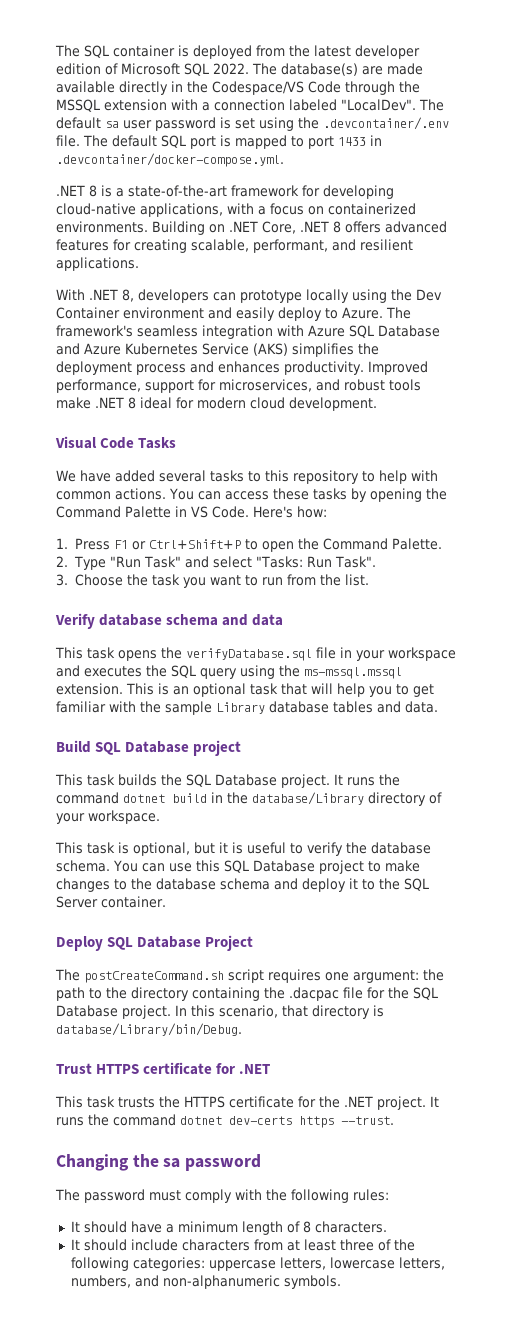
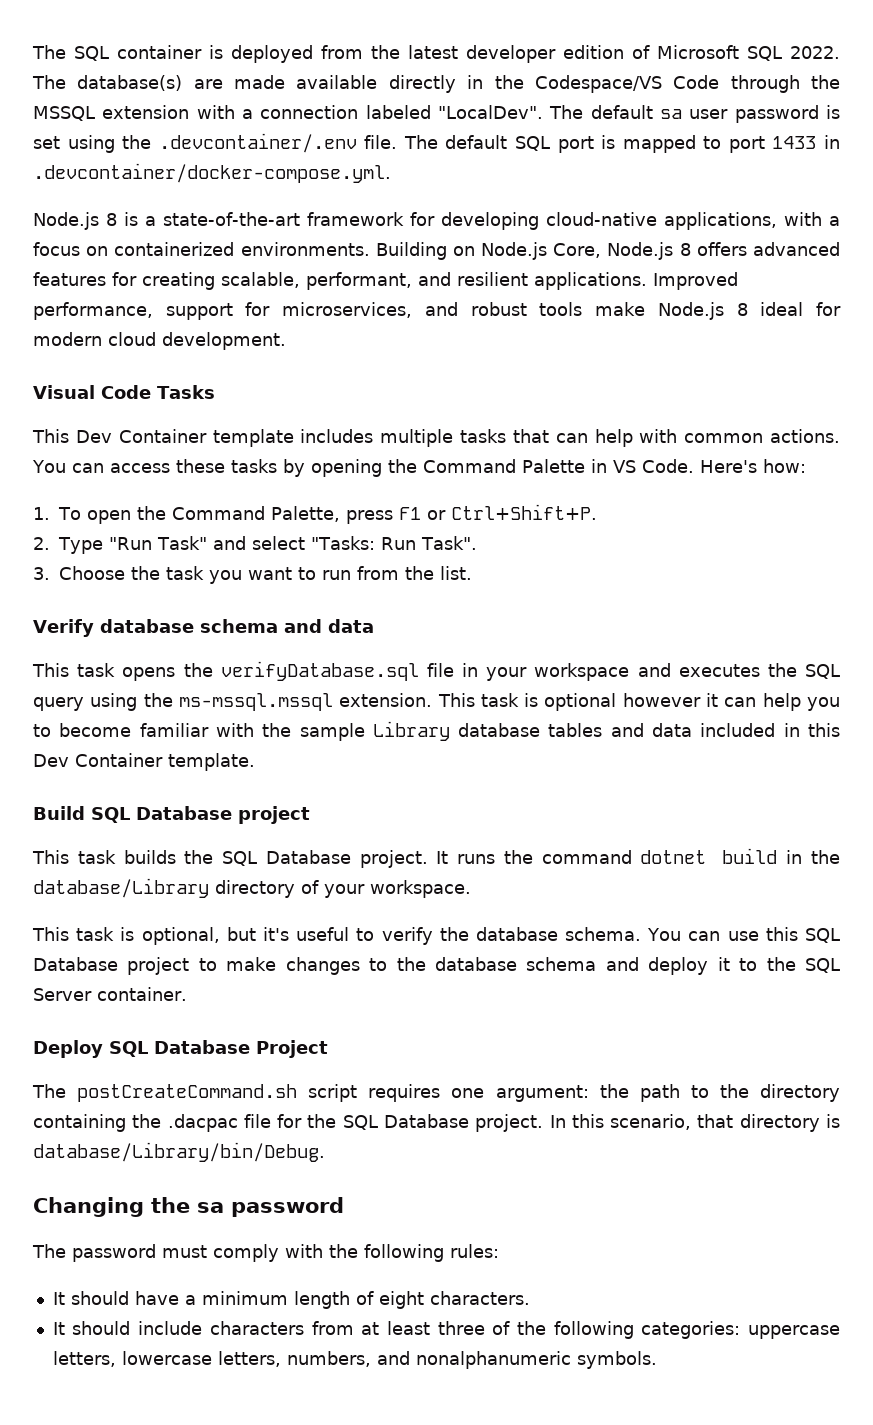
[56,185,85,196] .NET -> [33,212,99,230] Node.js
[229,221,329,234] .NET Core, .NET -> [481,242,674,260] Node.js Core, Node.js
[56,289,442,303] [56,307,411,321] [56,325,440,339] [56,343,379,357] [56,361,364,375] // With .NET 8, developers can prototype locally using the Dev Container environment and easily deploy to Azure. The framework's seamless integration with Azure SQL Database and Azure Kubernetes Service (AKS) simplifies the deployment process and enhances productivity. -> (647, 281) none
[95,397,124,408] .NET -> [657,302,724,320] Node.js
[56,470,375,484] We have added several tasks to this repository to -> [32,429,588,447] This Dev Container template includes multiple tasks that can
[74,538,442,552] Press F1 or Ctrl+Shift+P to open the Command Palette. -> [58,504,597,524] To open the Command Palette, press F1 or Ctrl+Shift+P.
[158,683,333,697] is an optional task that will -> [480,693,757,711] task is optional however it can
[413,684,434,697] get -> [59,723,132,737] become
[405,701,438,713] data. -> [652,723,840,737] [33,753,255,771] data included in this Dev Container template.
[219,842,243,854] it is -> [262,927,289,941] it's
[56,1062,271,1075] [55,1096,439,1110] [56,1114,394,1128] // Trust HTTPS certificate for .NET // This task trusts the HTTPS certificate for the .NET project. It runs the command dotnet dev-certs https --trust. -> (325, 1152) none
[302,1221,311,1233] 8 -> [378,1291,424,1309] eight
[162,1275,280,1289] non-alphanumeric -> [415,1351,571,1369] nonalphanumeric

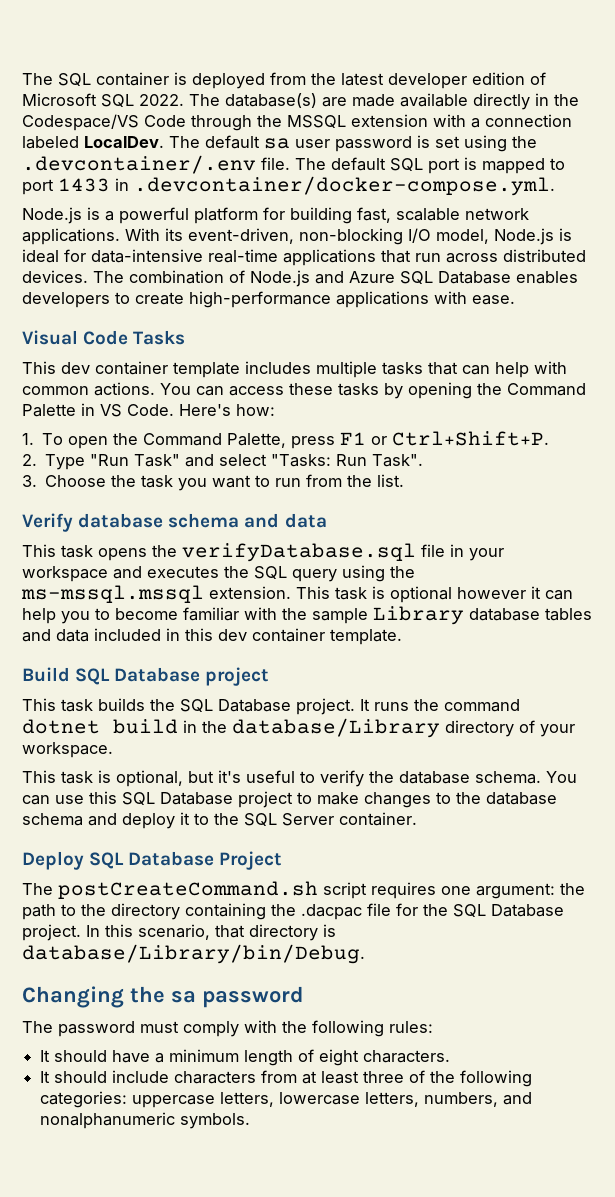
[438,105,543,119] "LocalDev". -> [84,136,164,148] LocalDev.
[106,213,118,226] 8 -> (82, 215) none
[163,212,841,230] [33,242,840,260] [33,272,738,290] [33,302,842,320] [33,332,286,350] state-of-the-art framework for developing cloud-native applications, with a focus on containerized environments. Building on Node.js Core, Node.js 8 offers advanced features for creating scalable, performant, and resilient applications. Improved performance, support for microservices, and robust tools make Node.js 8 ideal for modern cloud development. -> [119,207,529,224] [22,228,572,245] [22,249,586,266] [22,270,578,287] [22,291,515,308] powerful platform for building fast, scalable network applications. With its event-driven, non-blocking I/O model, Node.js is ideal for data-intensive real-time applications that run across distributed devices. The combination of Node.js and Azure SQL Database enables developers to create high-performance applications with ease.
[75,429,207,443] Dev Container -> [61,361,168,375] dev container
[33,753,163,767] Dev Container -> [218,628,325,642] dev container

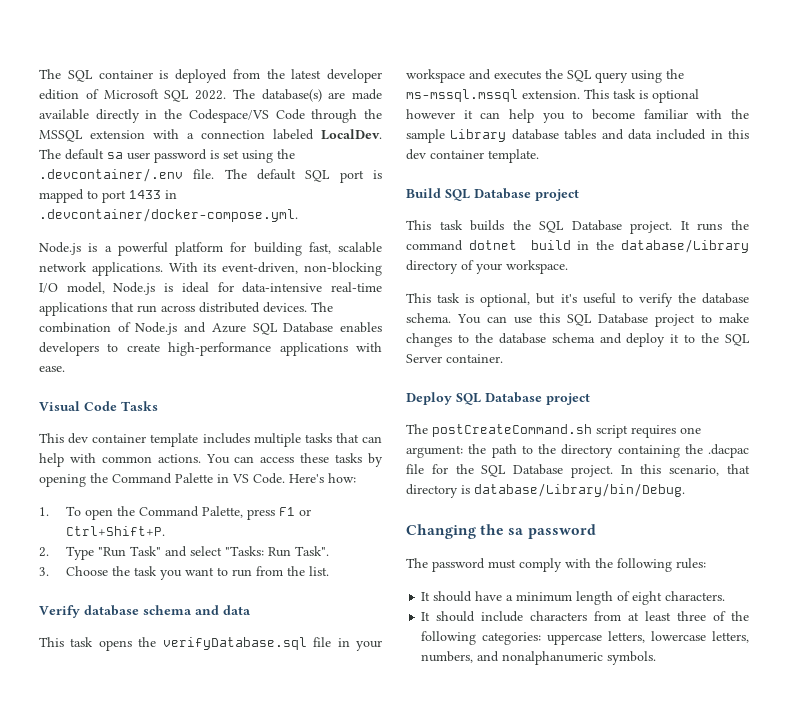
[219,851,283,870] Project -> [546,393,590,405] project

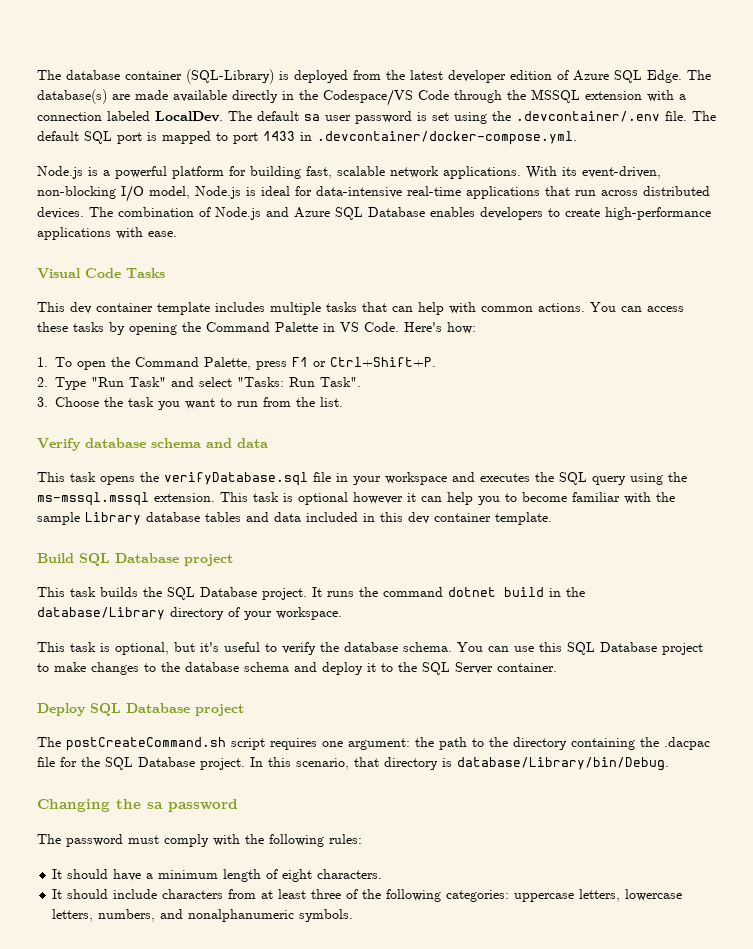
[39,69,153,82] The SQL container -> [37,69,274,84] The database container (SQL-Library)
[103,89,226,102] Microsoft SQL 2022. -> [573,70,682,83] Azure SQL Edge.

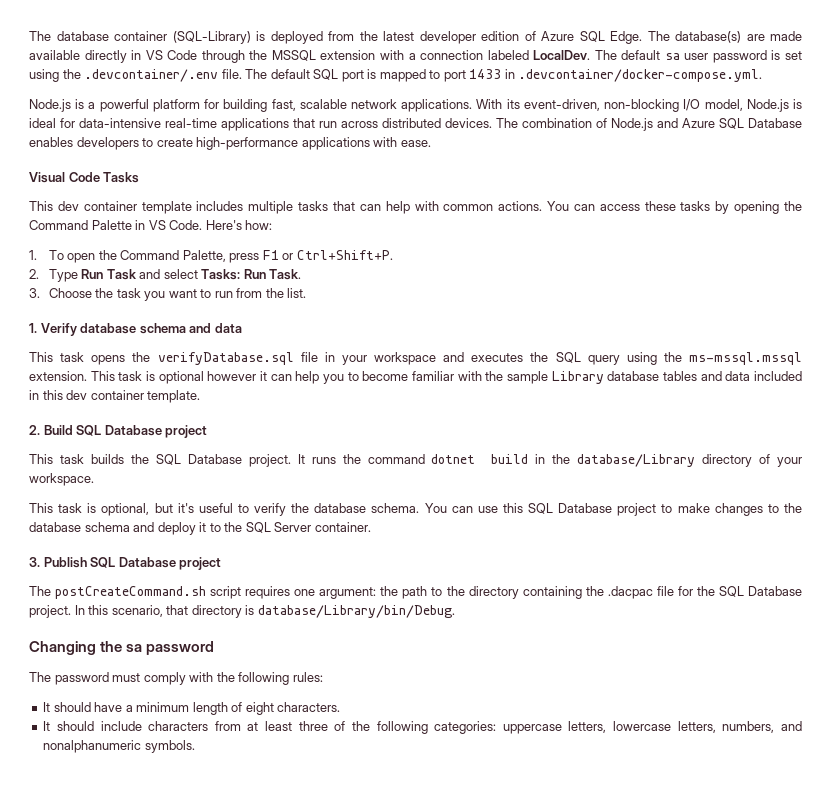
[299,89,413,106] the Codespace/VS -> [145,50,163,60] VS
[91,377,362,387] "Run Task" and select "Tasks: Run Task". -> [81,269,302,280] Run Task and select Tasks: Run Task.
(344, 402) none -> [29,323,37,333] 1.
(552, 518) none -> [29,425,40,435] 2.
[37,703,86,716] Deploy -> [29,557,87,568] 3. Publish

